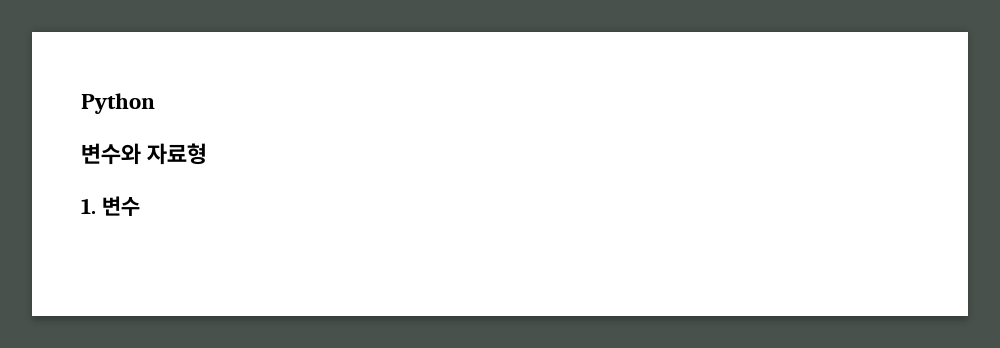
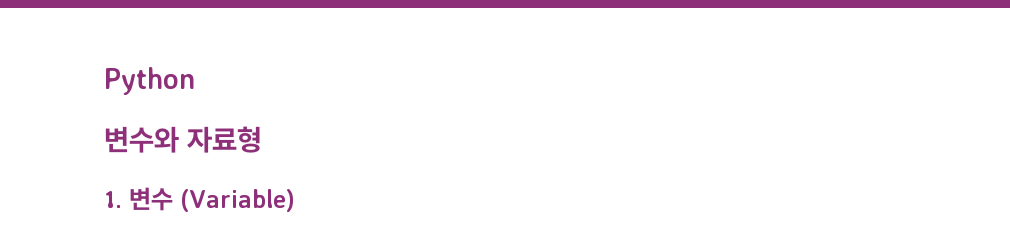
(140, 206) none -> [180,189,295,212] (Variable)

